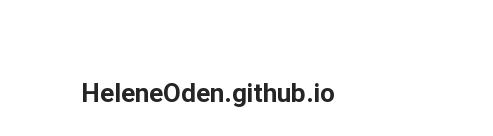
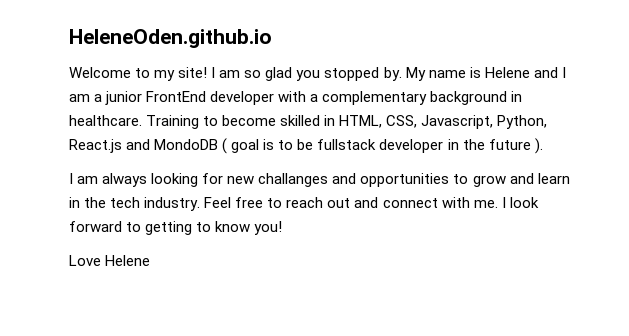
(335, 95) none -> [69,67,566,81] [69,91,523,105] [69,115,548,129] [69,138,543,154] [69,173,570,187] [69,197,539,211] [69,221,283,235] [69,255,151,266] // Welcome to my site! I am so glad you stopped by. My name is Helene and I am a junior FrontEnd developer with a complementary background in healthcare. Training to become skilled in HTML, CSS, Javascript, Python, React.js and MondoDB ( goal is to be fullstack developer in the future ). // I am always looking for new challanges and opportunities to grow and learn in the tech industry. Feel free to reach out and connect with me. I look forward to getting to know you! // Love Helene

